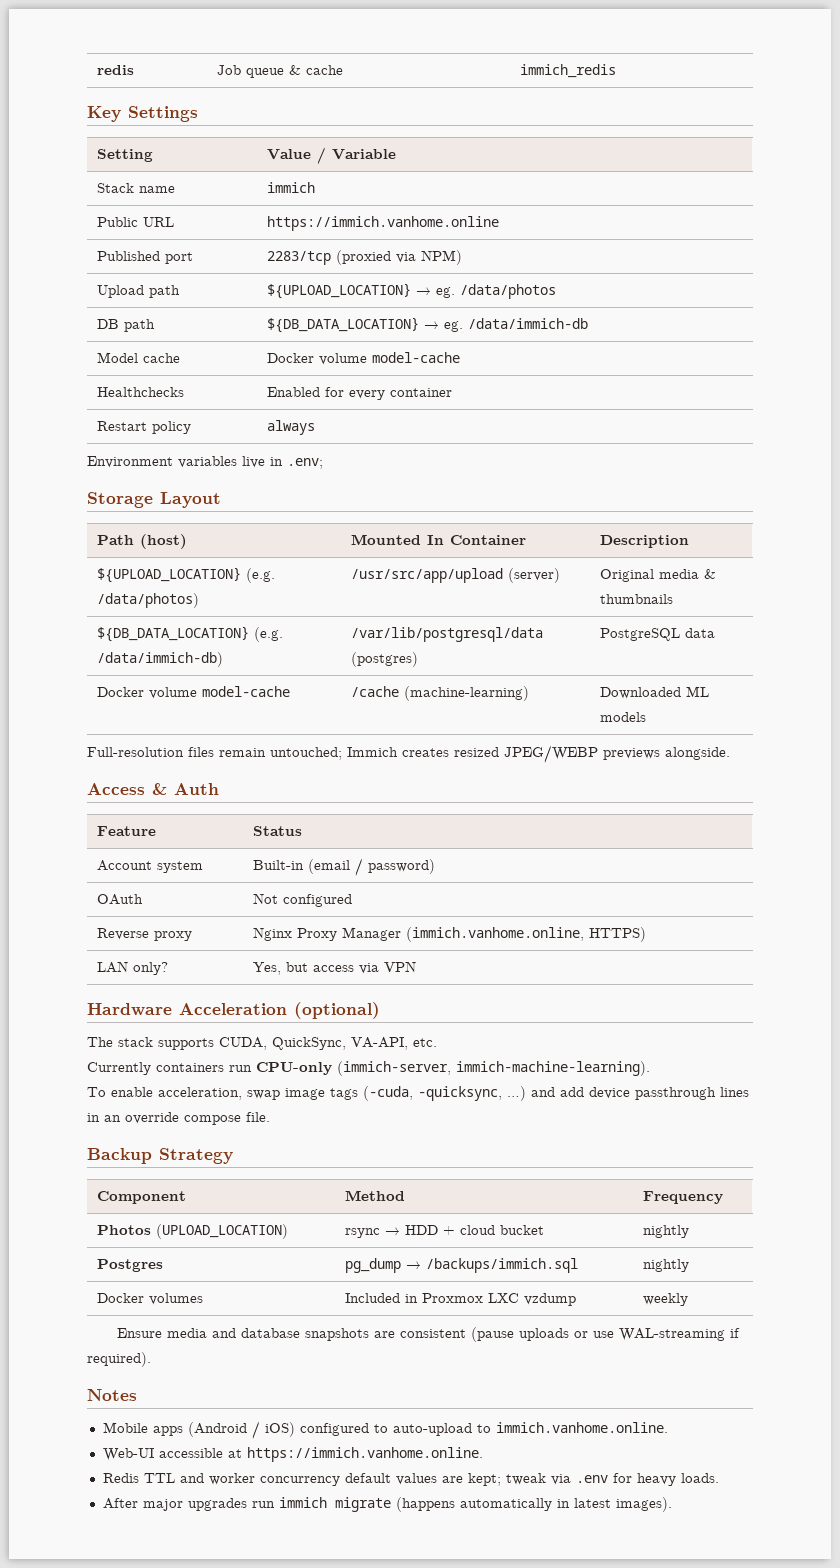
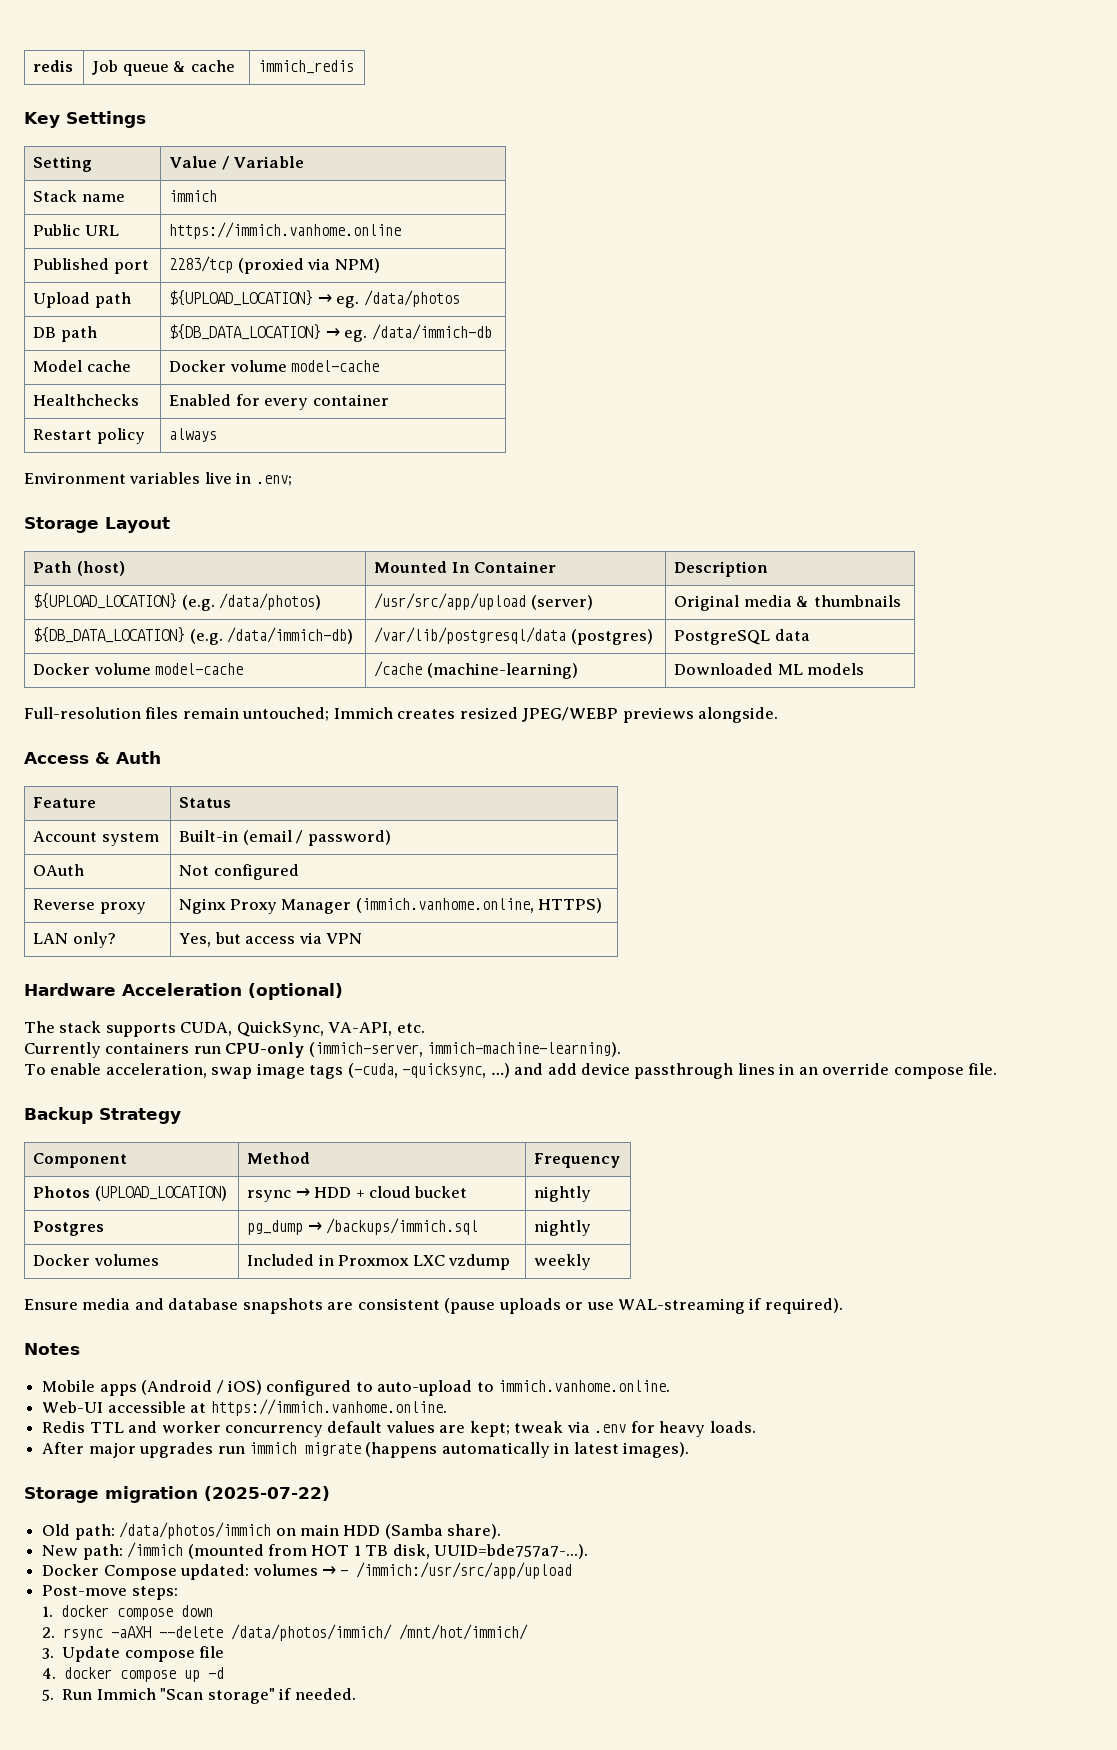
(672, 1504) none -> [24,1486,330,1503] [42,1522,502,1540] [42,1542,589,1560] [42,1562,573,1580] [42,1585,178,1600] [42,1605,214,1620] [42,1624,529,1641] [42,1646,225,1662] [42,1667,225,1682] [42,1688,356,1704] // Storage migration (2025‑07‑22) // Old path: /data/photos/immich on main HDD (Samba share). // New path: /immich (mounted from HOT 1 TB disk, UUID=bde757a7-...). // Docker Compose updated: volumes → - /immich:/usr/src/app/upload // Post-move steps: // 1. docker compose down // 2. rsync -aAXH --delete /data/photos/immich/ /mnt/hot/immich/ // 3. Update compose file // 4. docker compose up -d // 5. Run Immich "Scan storage" if needed.

